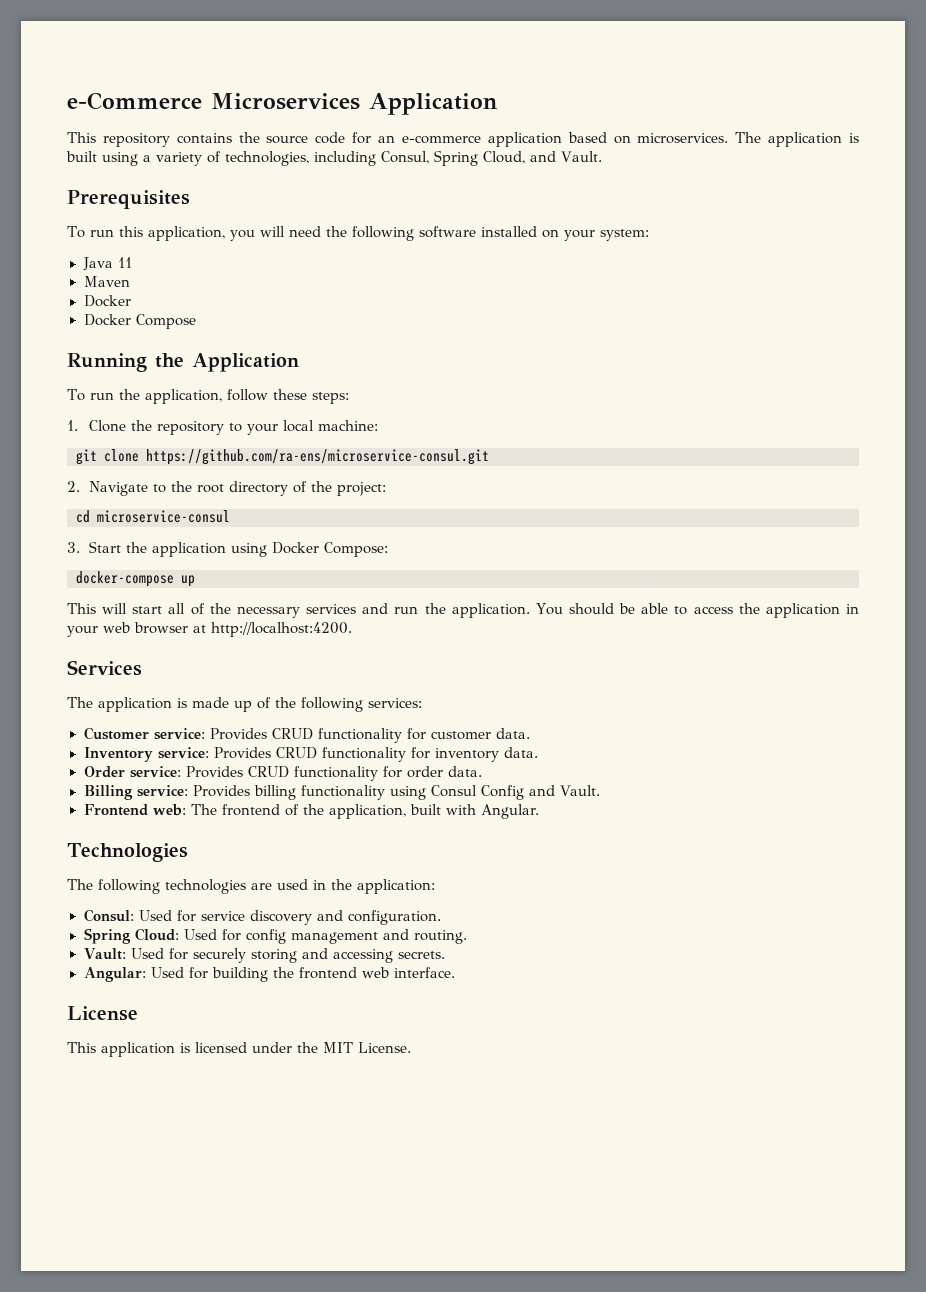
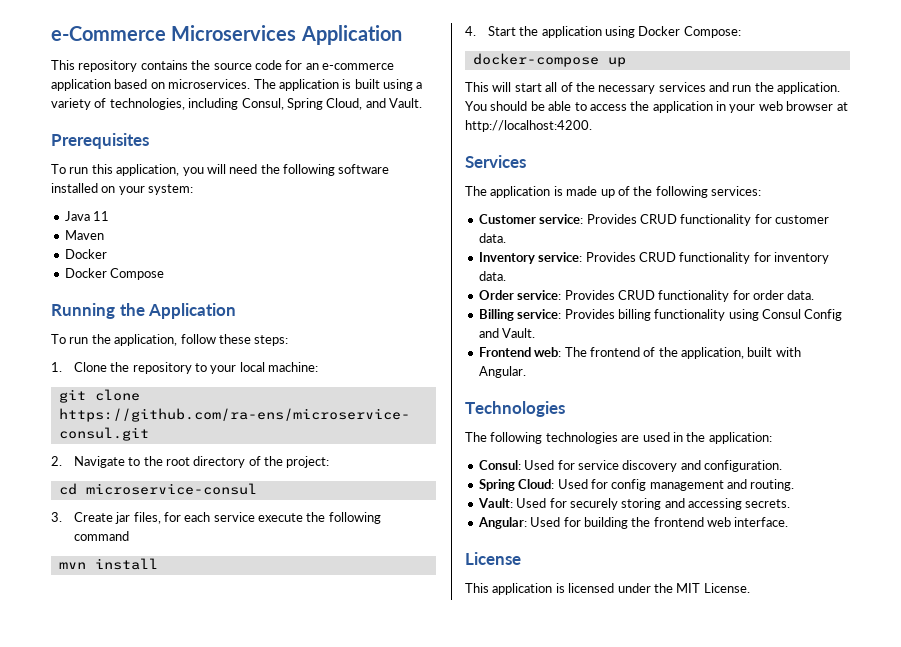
(80, 547) none -> [73,512,381,524] [73,531,129,541] [58,558,158,570] [465,26,476,36] Create jar files, for each service execute the following command // mvn install // 4.

